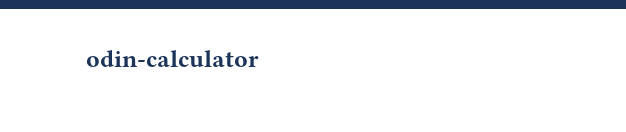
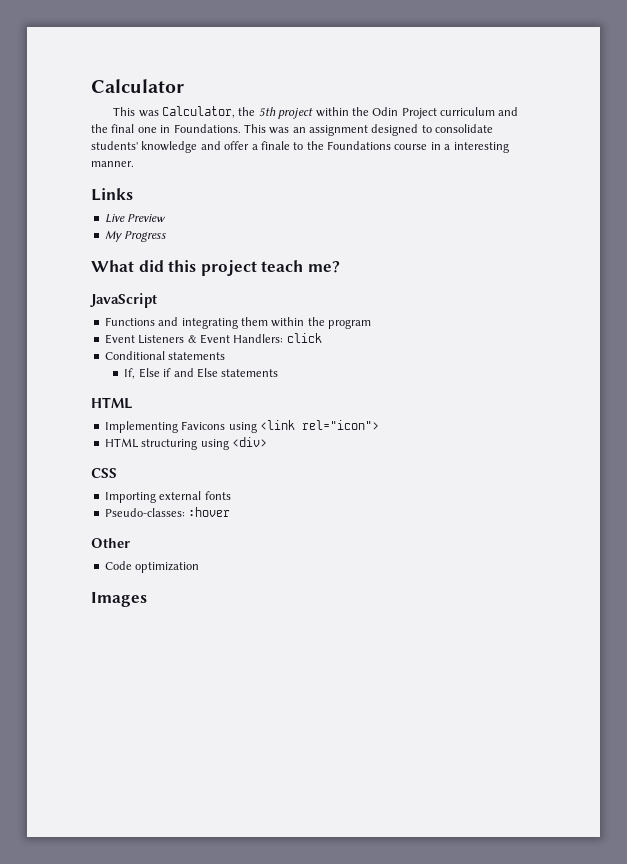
[86,50,259,67] odin-calculator -> [91,79,184,93] [113,106,519,119] [91,124,494,136] [91,141,509,153] [91,161,134,167] [91,188,133,201] [104,214,167,223] [104,230,167,242] [91,260,340,276] [90,293,157,308] [104,317,371,329] [104,333,322,344] [104,351,226,360] [124,368,279,379] [91,397,133,409] [104,420,379,433] [104,437,267,450] [91,468,117,478] [104,491,231,503] [104,507,231,517] [91,538,130,548] [104,561,200,573] [91,592,147,607] Calculator // This was Calculator, the 5th project within the Odin Project curriculum and the final one in Foundations. This was an assignment designed to consolidate students' knowledge and offer a finale to the Foundations course in a interesting manner. // Links // Live Preview // My Progress // What did this project teach me? // JavaScript // Functions and integrating them within the program // Event Listeners & Event Handlers: click // Conditional statements // If, Else if and Else statements // HTML // Implementing Favicons using <link rel="icon"> // HTML structuring using <div> // CSS // Importing external fonts // Pseudo-classes: :hover // Other // Code optimization // Images

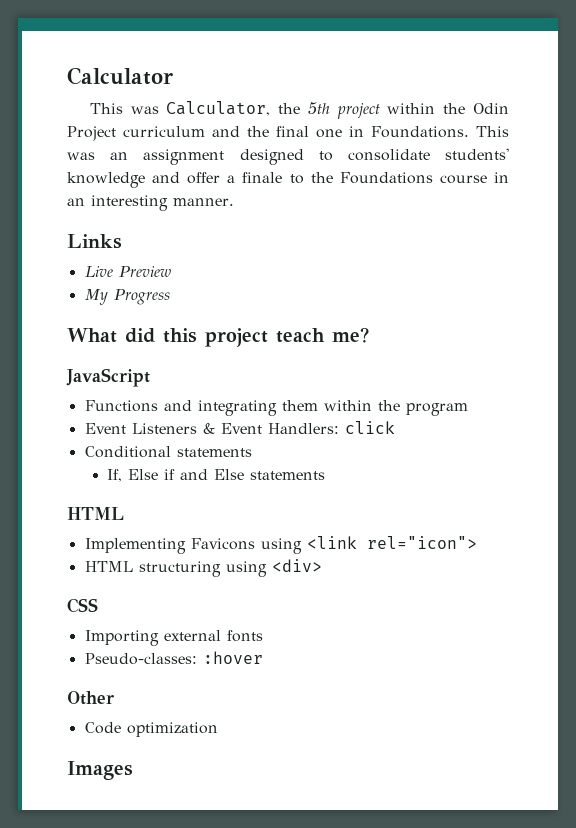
[444,144,451,150] a -> [67,198,85,206] an

